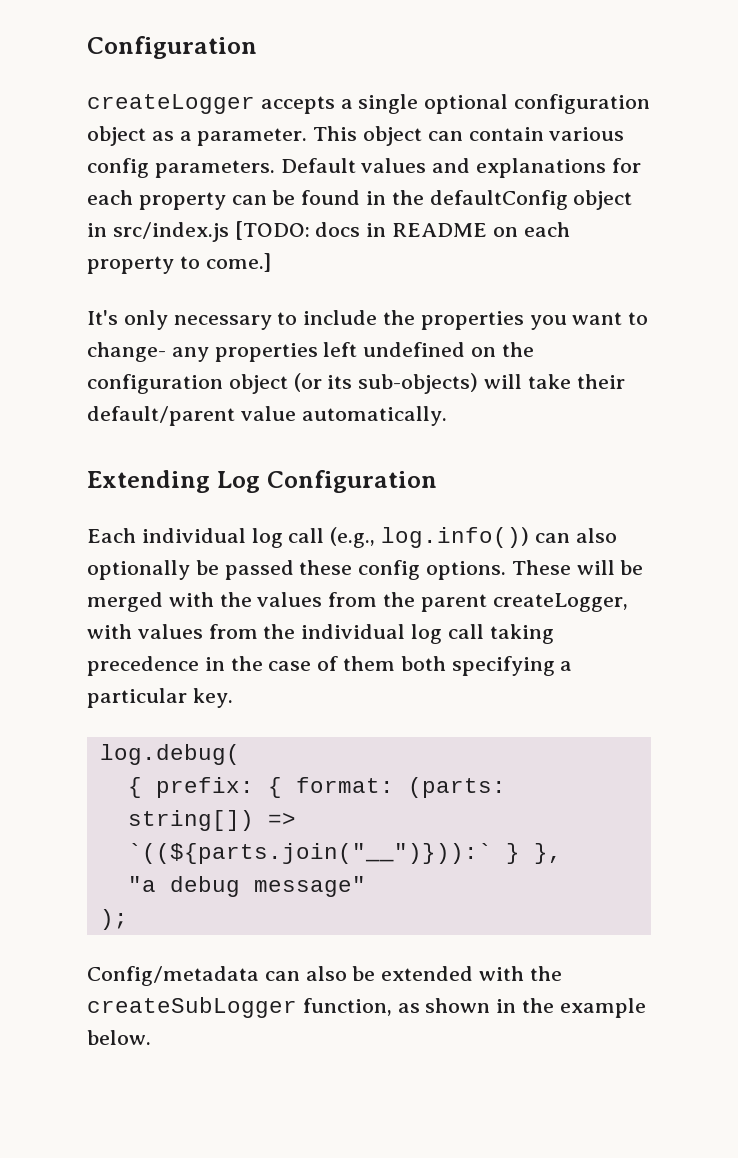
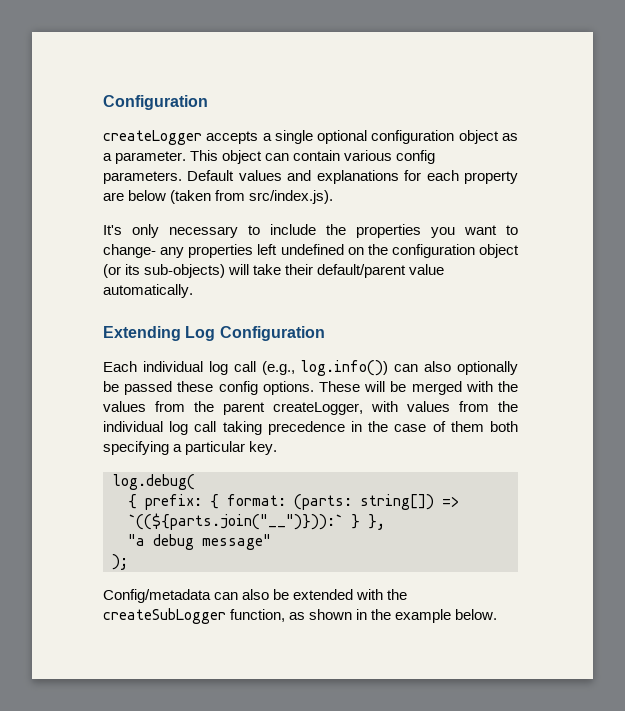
[231,190,633,210] [87,221,570,242] [87,253,271,274] can be found in the defaultConfig object in src/index.js [TODO: docs in README on each property to come.] -> [103,190,334,204] are below (taken from src/index.js).

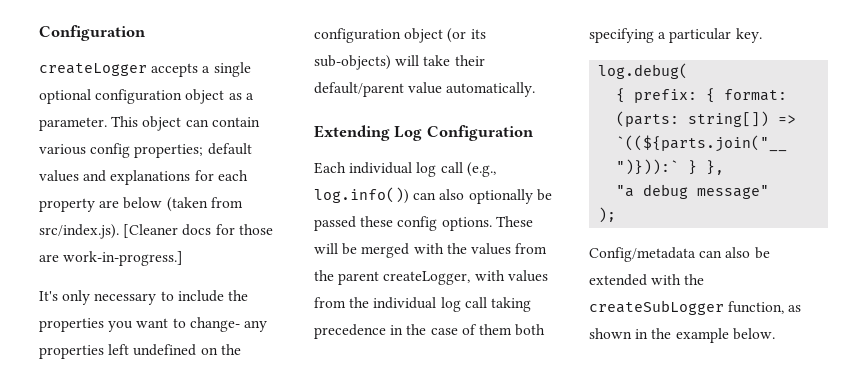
[103,170,235,184] parameters. Default -> [134,143,252,158] properties; default
(334, 197) none -> [123,224,273,238] [39,251,184,266] [Cleaner docs for those are work-in-progress.]

